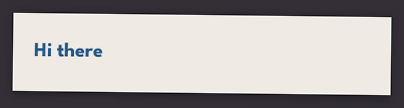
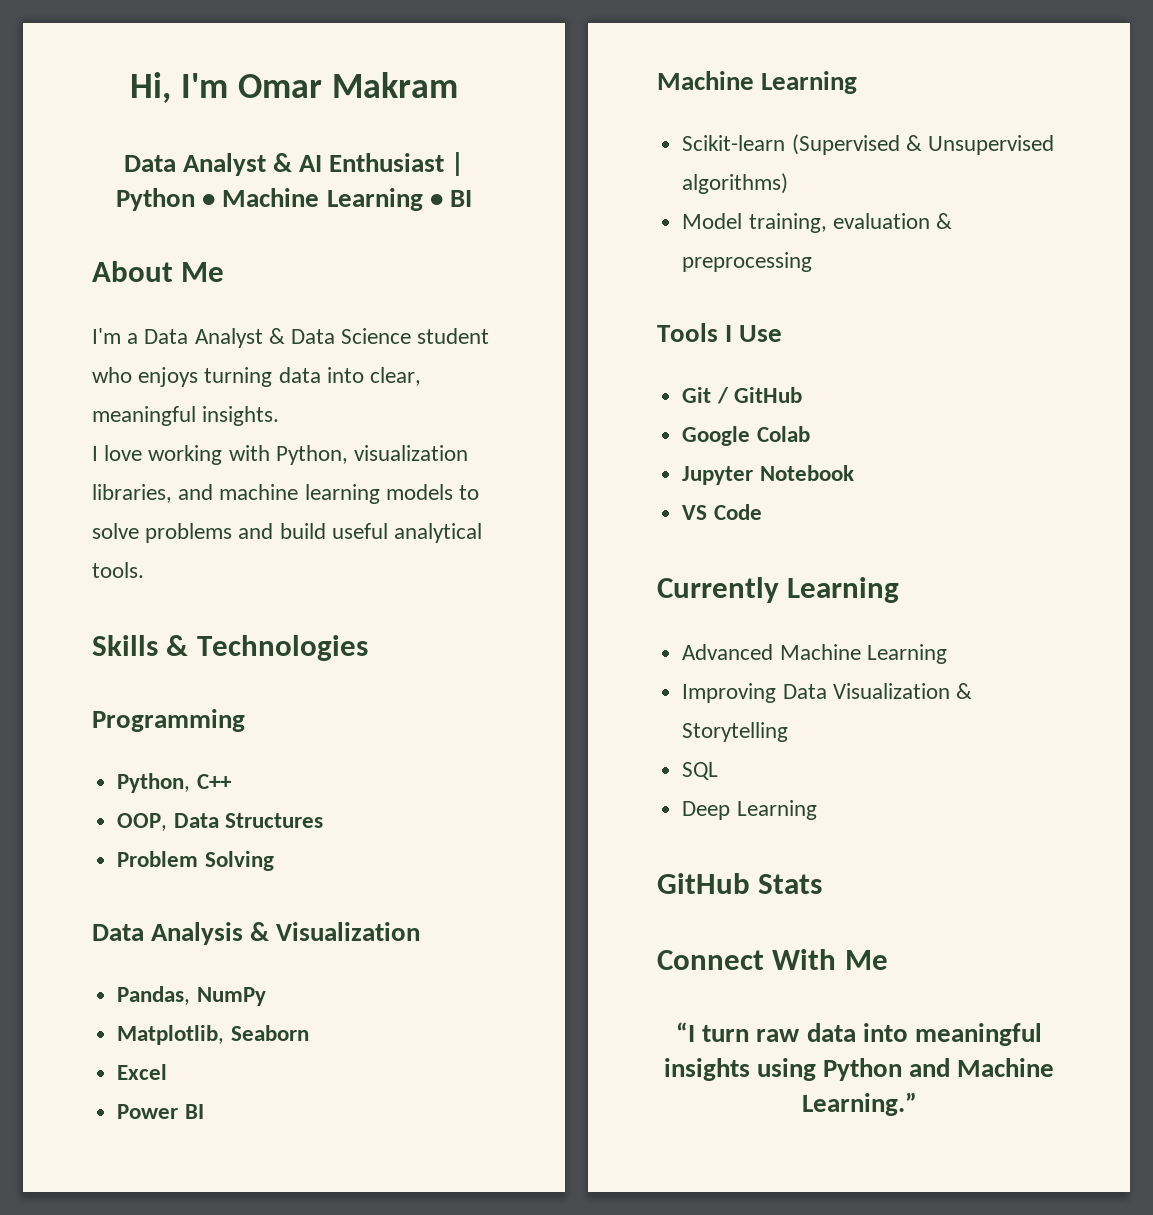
[33,42,105,58] Hi there -> [130,72,458,104] [123,152,465,176] [116,188,472,211] [92,261,225,282] [92,328,490,348] [92,367,422,387] [92,406,280,426] [92,445,469,465] [92,484,480,504] [92,523,483,543] [92,562,144,578] [92,635,368,661] [92,709,245,732] [117,773,232,793] [117,813,323,831] [117,851,274,871] [92,922,421,945] [117,986,266,1006] [117,1025,309,1045] [117,1064,168,1080] [117,1104,204,1119] [657,71,858,94] [682,134,1054,155] [682,173,789,194] [682,213,952,233] [682,252,813,272] [657,323,783,342] [682,387,802,404] [682,426,810,446] [682,465,854,485] [682,504,762,520] [657,577,900,603] [682,644,947,664] [682,683,972,703] [682,722,789,742] [682,762,719,780] [682,800,817,820] [657,873,823,894] [657,949,888,970] [676,1022,1042,1046] [663,1058,1055,1081] [801,1092,917,1116] Hi, I'm Omar Makram // Data Analyst & AI Enthusiast | Python • Machine Learning • BI // About Me // I'm a Data Analyst & Data Science student who enjoys turning data into clear, meaningful insights. // I love working with Python, visualization libraries, and machine learning models to solve problems and build useful analytical tools. // Skills & Technologies // Programming // Python, C++ // OOP, Data Structures // Problem Solving // Data Analysis & Visualization // Pandas, NumPy // Matplotlib, Seaborn // Excel // Power BI // Machine Learning // Scikit-learn (Supervised & Unsupervised algorithms) // Model training, evaluation & preprocessing // Tools I Use // Git / GitHub // Google Colab // Jupyter Notebook // VS Code // Currently Learning // Advanced Machine Learning // Improving Data Visualization & Storytelling // SQL // Deep Learning // GitHub Stats // Connect With Me // “I turn raw data into meaningful insights using Python and Machine Learning.”

